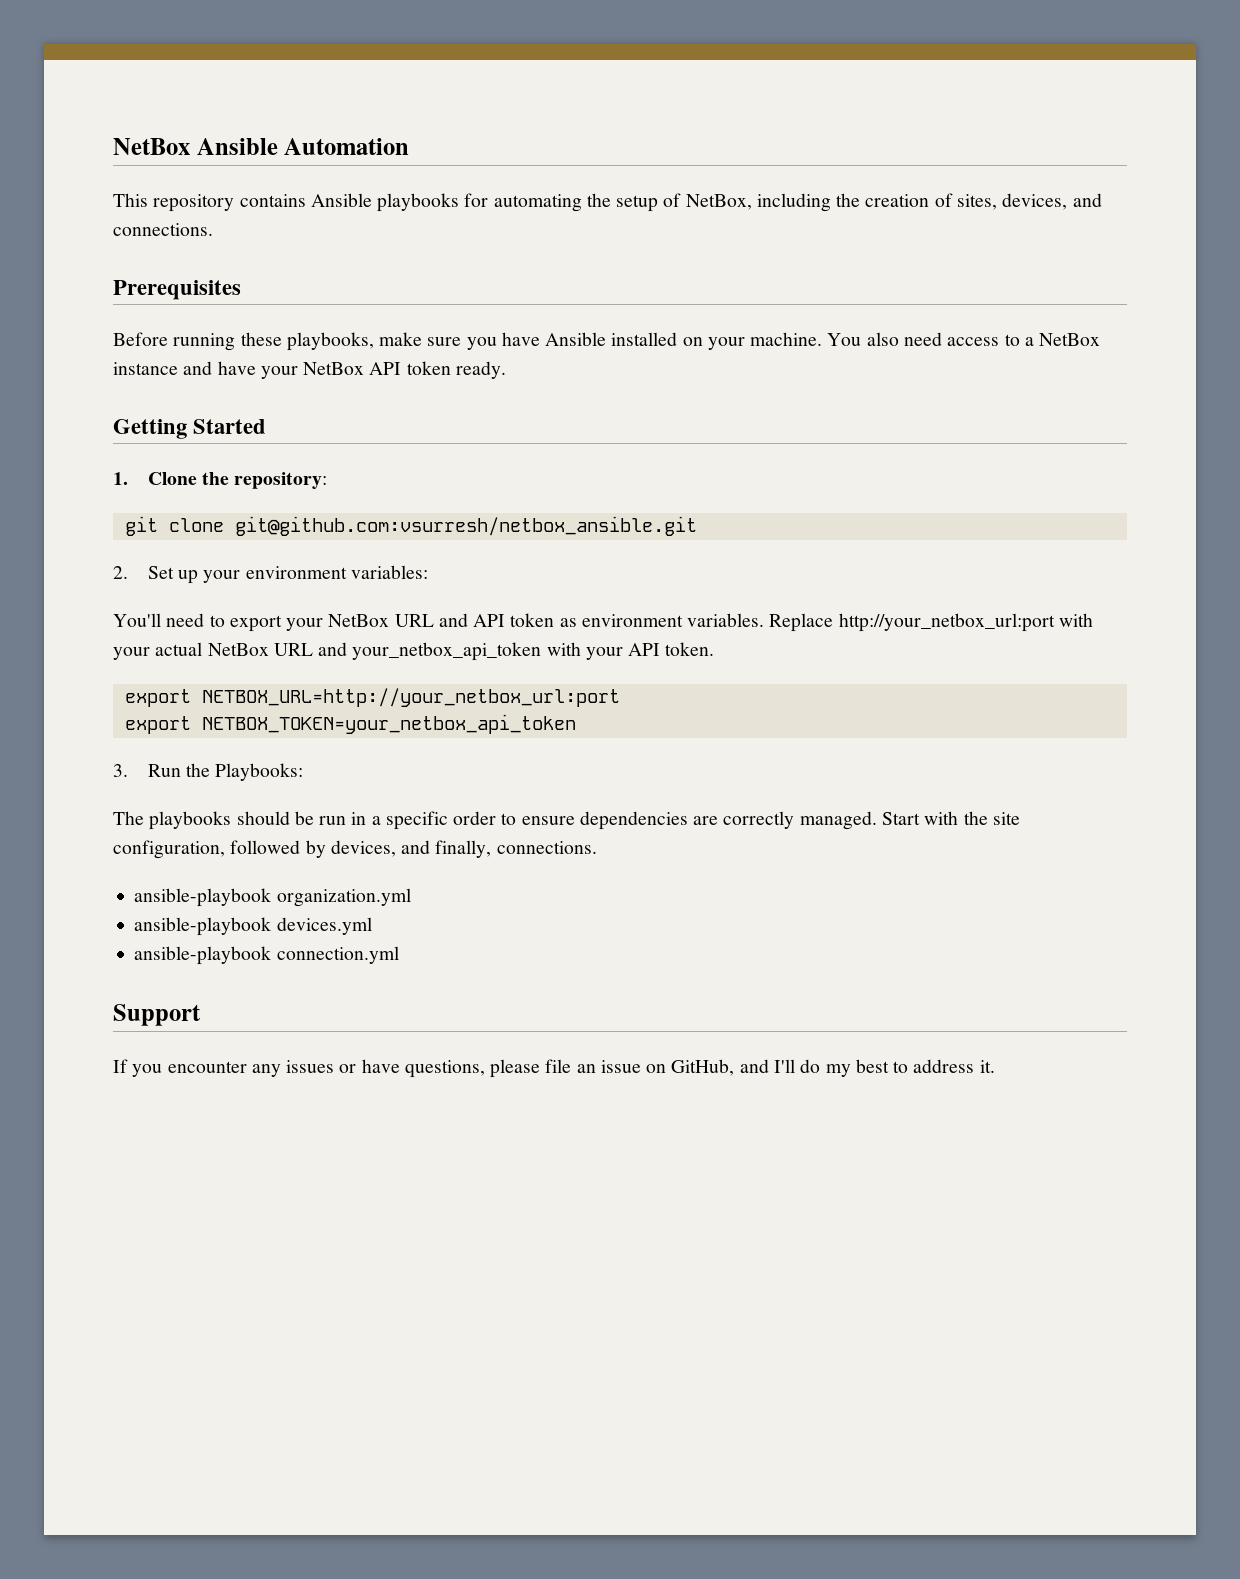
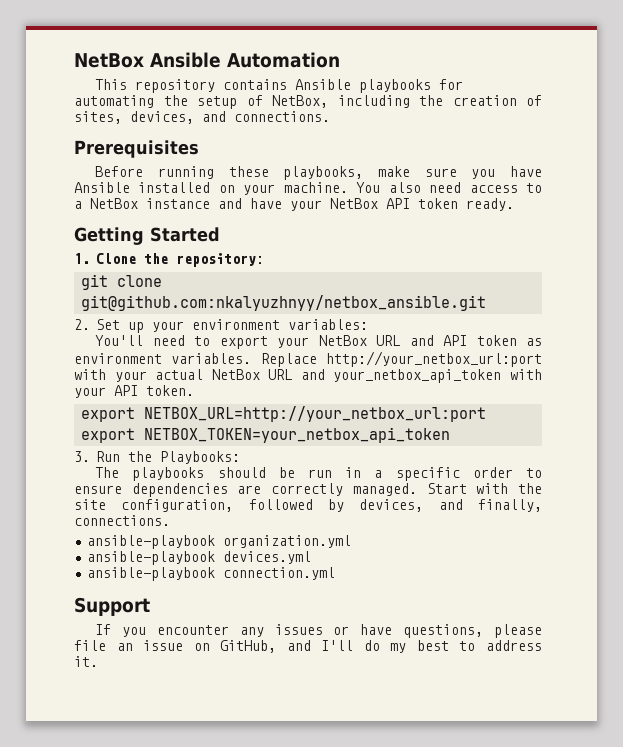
[234,516,697,536] git@github.com:vsurresh/netbox_ansible.git -> [81,295,487,311] git@github.com:nkalyuzhnyy/netbox_ansible.git

